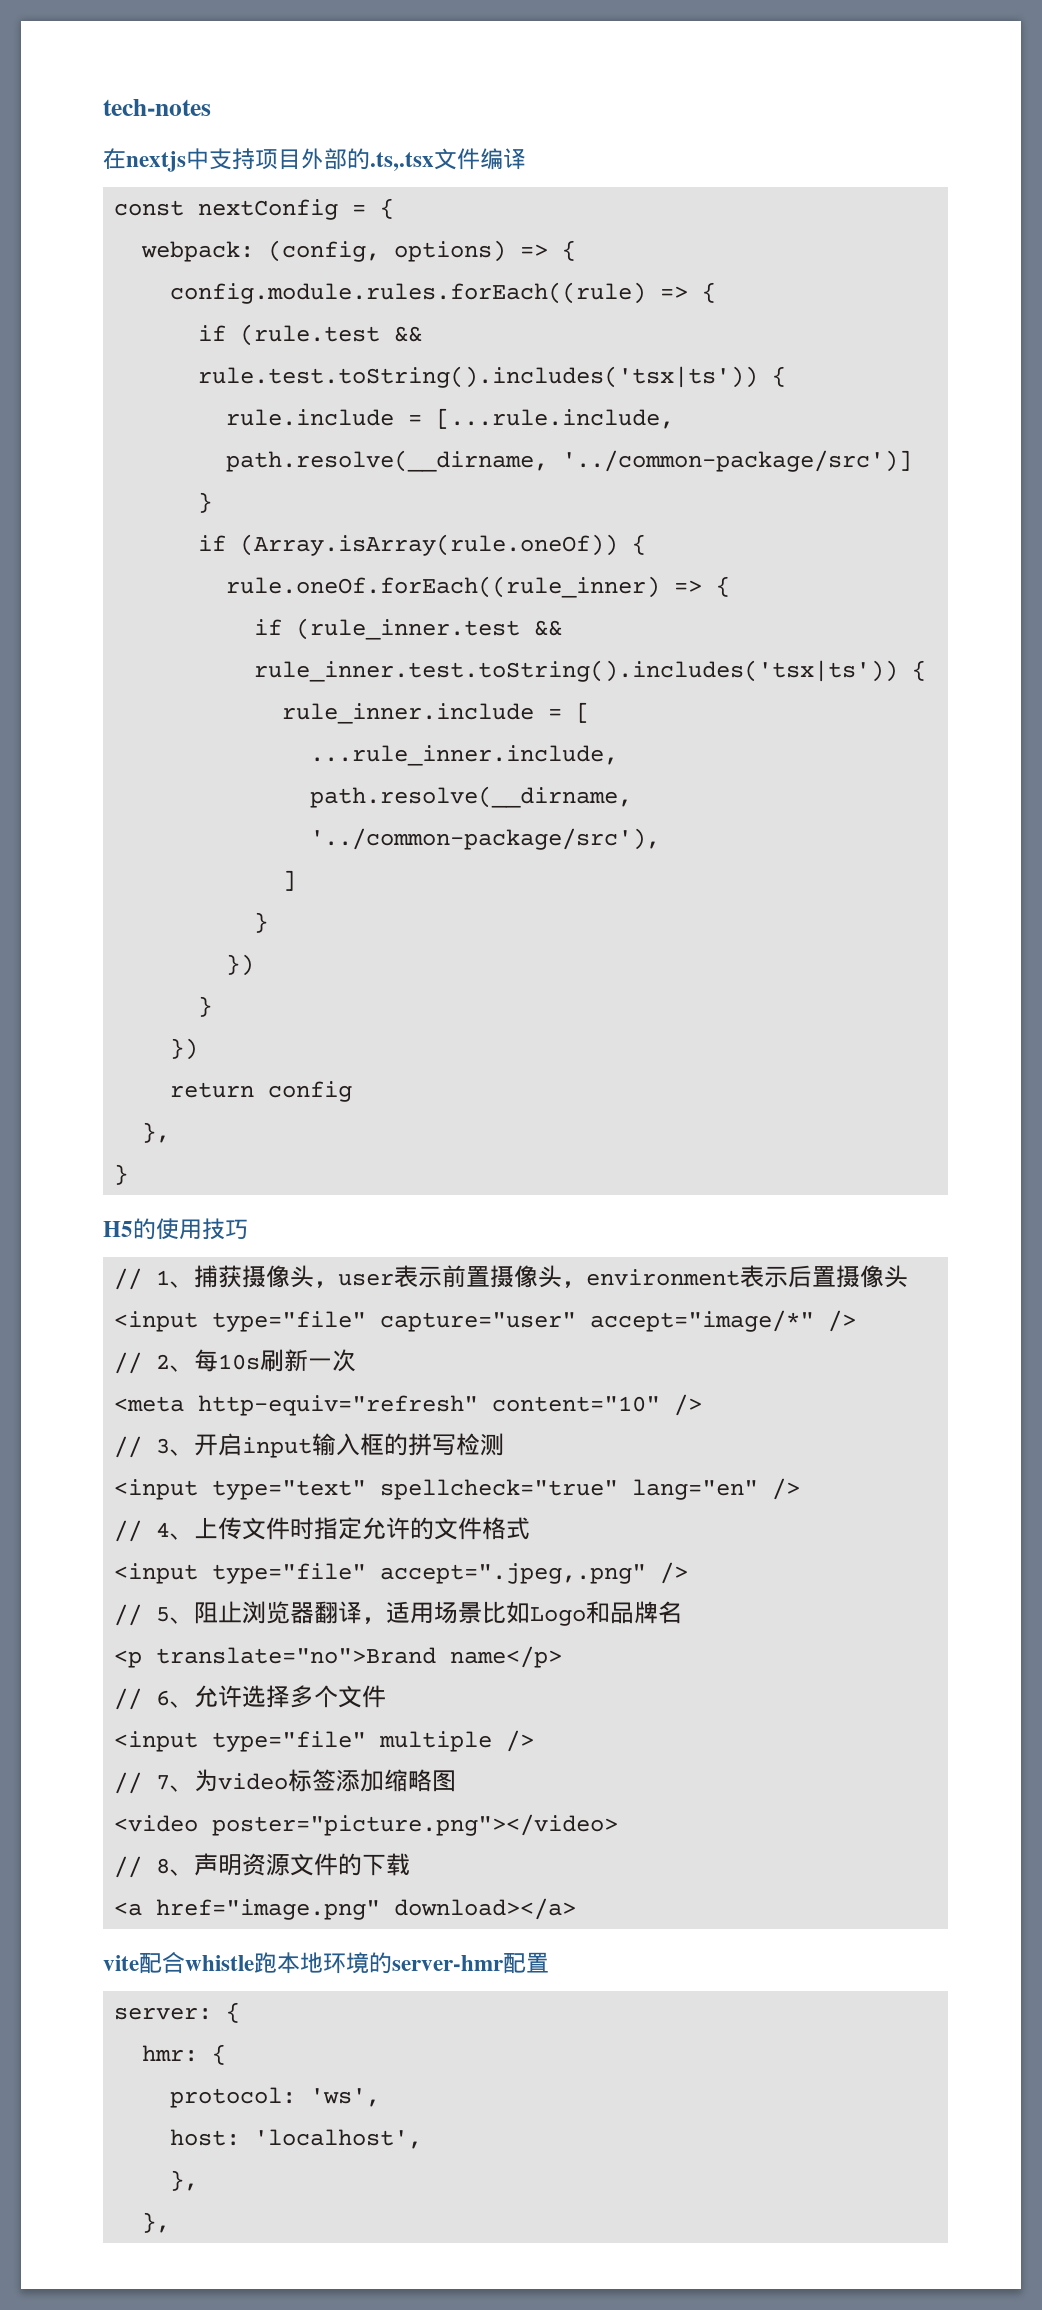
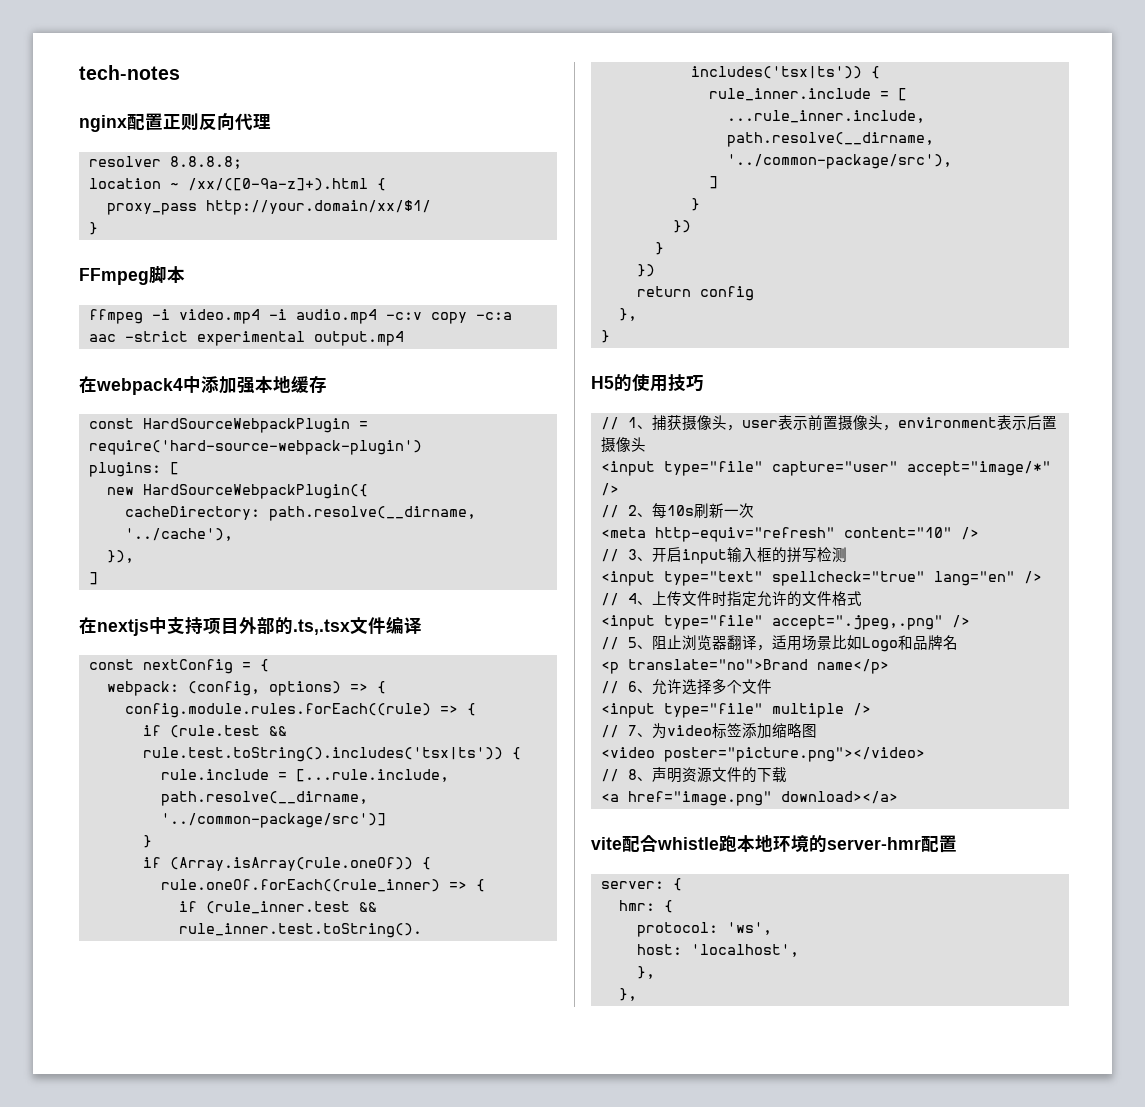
(211, 107) none -> [79,113,271,132] [88,156,242,169] [88,178,386,191] [106,200,431,215] [88,222,98,235] [79,266,185,285] [88,309,512,324] [88,331,404,346] [79,375,327,395] [88,418,368,433] [88,440,422,455] [88,462,179,477] [106,484,368,499] [124,506,476,521] [124,528,233,541] [106,550,134,563] [88,572,98,585] // nginx配置正则反向代理 // resolver 8.8.8.8; // location ~ /xx/([0-9a-z]+).html { // proxy_pass http://your.domain/xx/$1/ // } // FFmpeg脚本 // ffmpeg -i video.mp4 -i audio.mp4 -c:v copy -c:a aac -strict experimental output.mp4 // 在webpack4中添加强本地缓存 // const HardSourceWebpackPlugin = require('hard-source-webpack-plugin') // plugins: [ // new HardSourceWebpackPlugin({ // cacheDirectory: path.resolve(__dirname, '../cache'), // }), // ]

